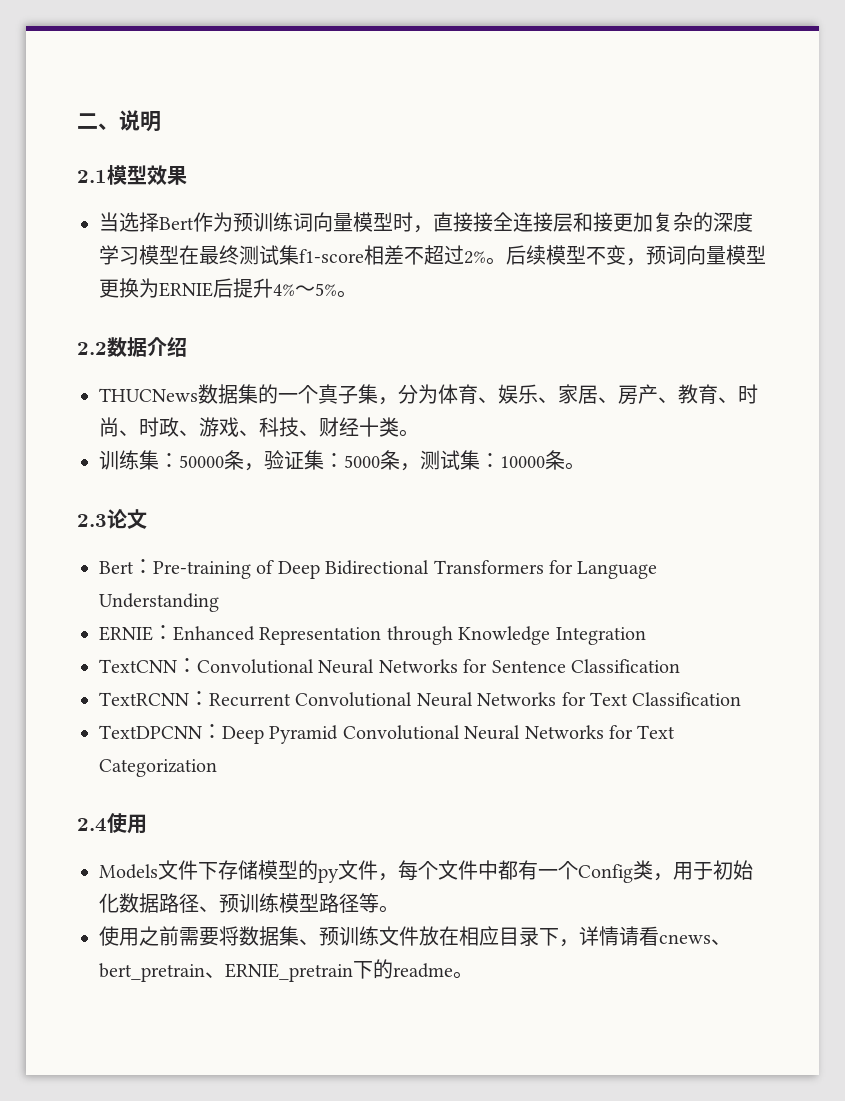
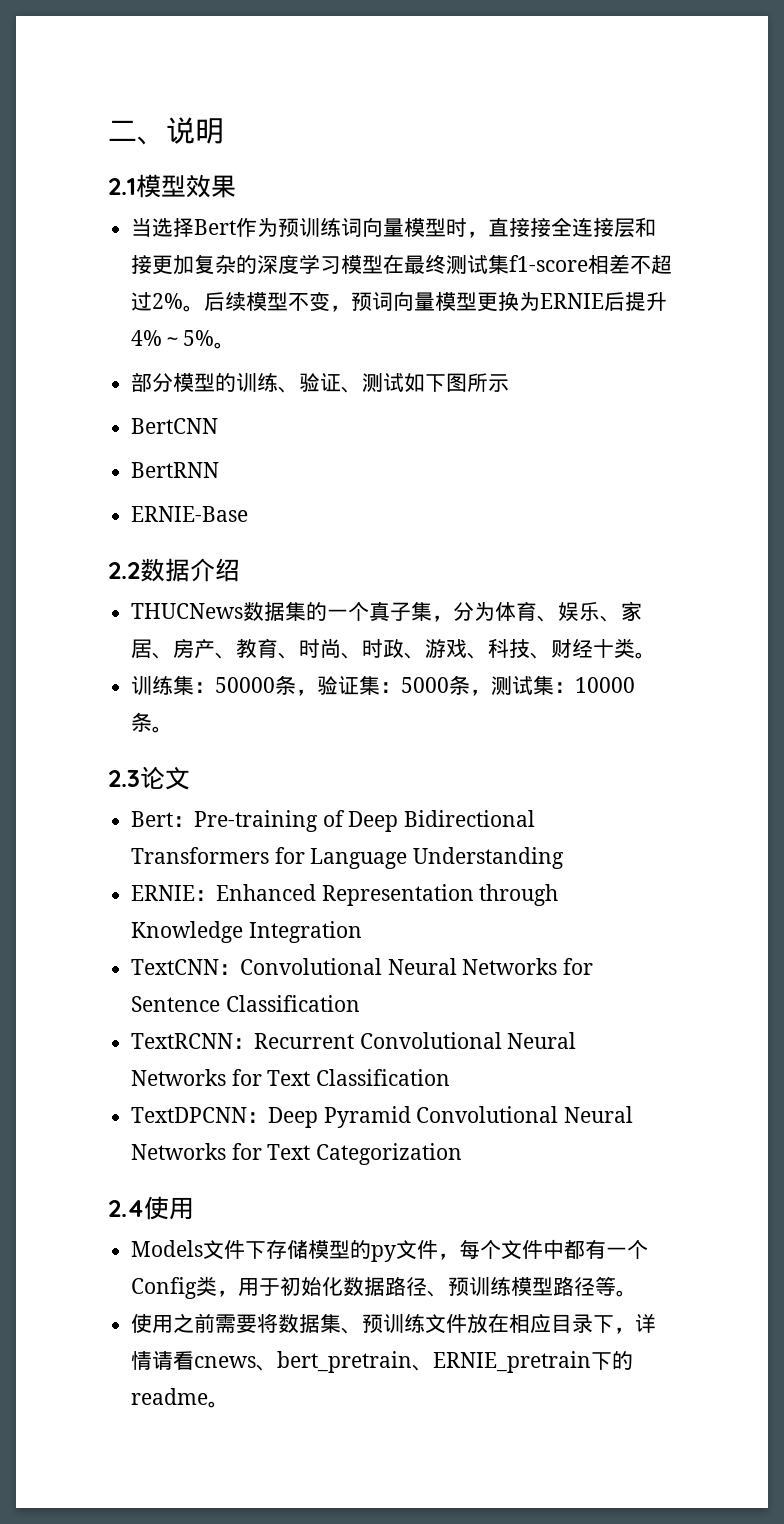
(357, 294) none -> [131,372,510,393] [131,418,219,434] [131,462,220,478] [131,506,249,522] // 部分模型的训练、验证、测试如下图所示 // BertCNN // BertRNN // ERNIE-Base

